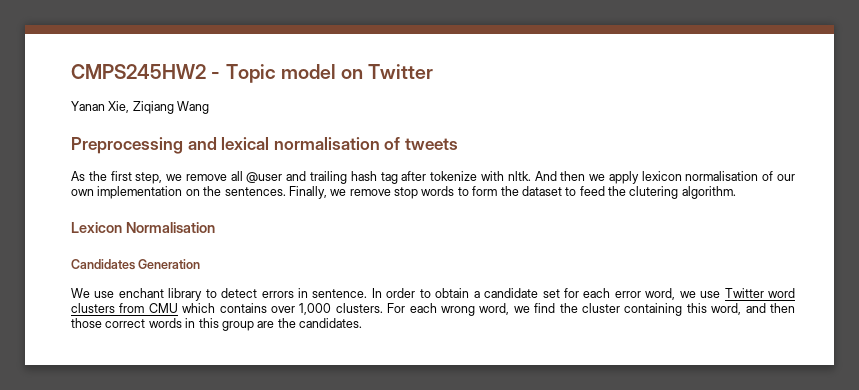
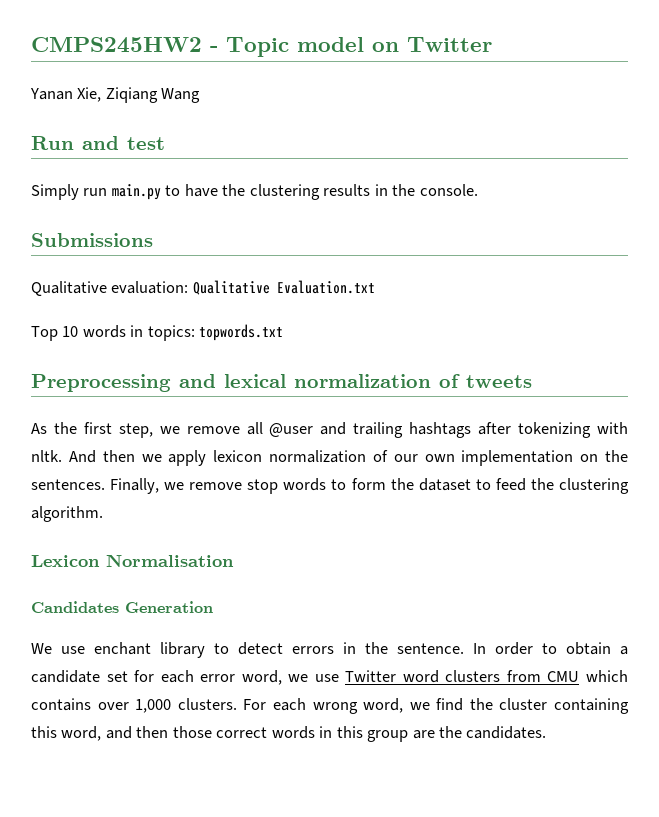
(210, 107) none -> [31,136,165,150] [31,184,478,200] [31,233,153,247] [31,280,375,296] [31,324,284,341] // Run and test // Simply run main.py to have the clustering results in the console. // Submissions // Qualitative evaluation: Qualitative Evaluation.txt // Top 10 words in topics: topwords.txt
[273,137,380,150] normalisation -> [294,374,431,388] normalization
[350,171,478,184] hash tag after tokenize -> [409,422,592,438] hashtags after tokenizing
[685,171,759,181] normalisation -> [269,450,366,463] normalization
[629,186,679,199] clutering -> [559,478,630,494] clustering
(309, 293) none -> [365,642,388,654] the

